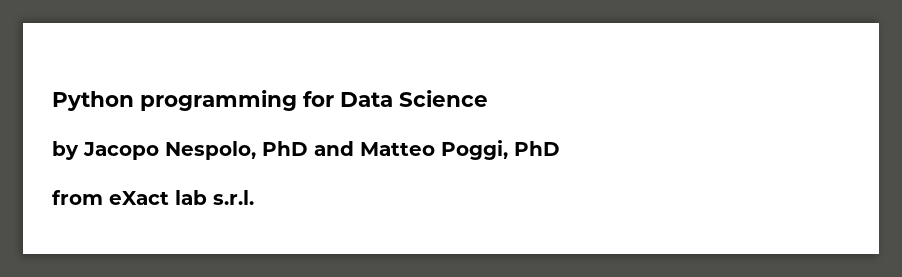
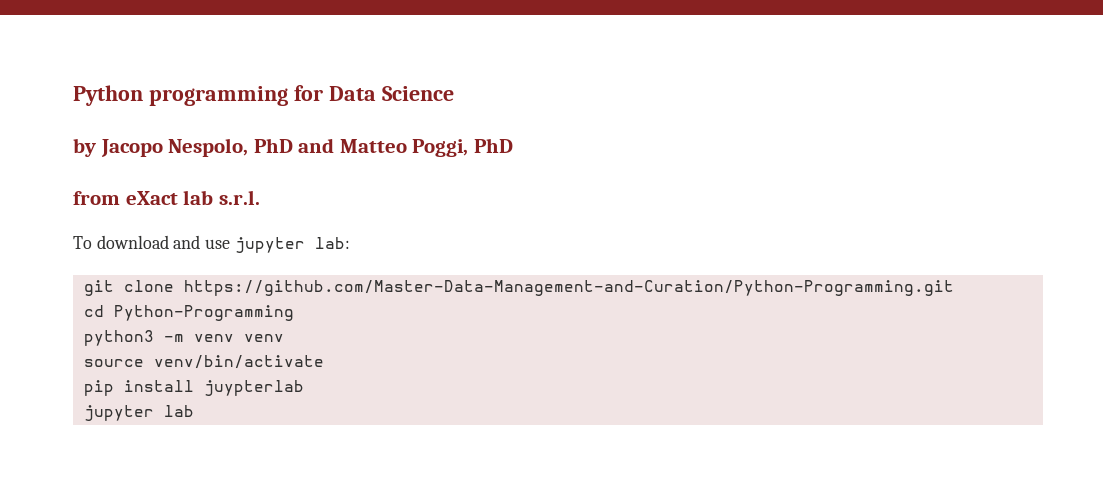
(254, 197) none -> [73,235,350,253] [83,280,954,296] [83,305,294,321] [83,330,284,346] [83,355,324,369] [83,380,304,396] [83,405,194,421] // To download and use jupyter lab: // git clone https://github.com/Master-Data-Management-and-Curation/Python-Programming.git // cd Python-Programming // python3 -m venv venv // source venv/bin/activate // pip install juypterlab // jupyter lab

